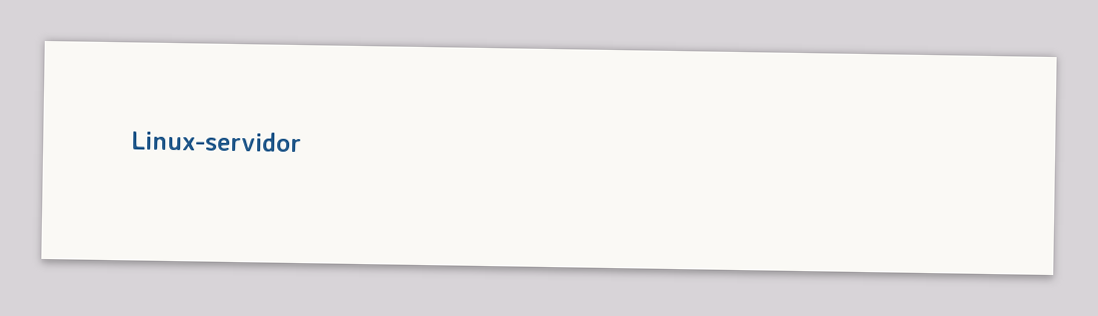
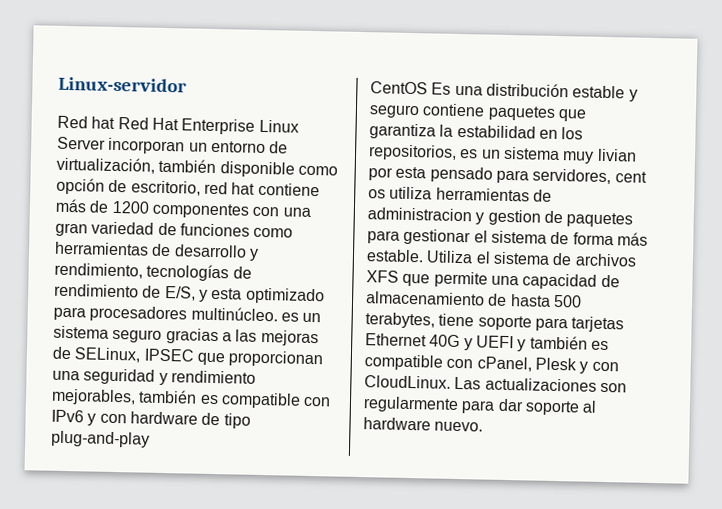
(302, 141) none -> [57,115,299,135] [57,136,289,155] [56,156,338,178] [56,177,320,197] [55,198,311,219] [55,221,294,238] [54,241,259,261] [54,262,252,282] [54,283,325,305] [53,305,322,323] [53,325,319,347] [52,346,324,368] [52,368,256,386] [51,388,332,409] [51,409,251,429] [51,430,150,448] [370,81,638,102] [369,103,587,122] [369,123,584,140] [368,144,637,164] [368,166,647,185] [368,186,552,202] [367,207,634,228] [367,228,648,246] [366,249,637,267] [366,270,620,290] [366,291,582,308] [365,312,625,333] [365,333,609,352] [364,354,619,374] [364,375,627,393] [363,396,598,416] [363,417,484,432] // Red hat Red Hat Enterprise Linux Server incorporan un entorno de virtualización, también disponible como opción de escritorio, red hat contiene más de 1200 componentes con una gran variedad de funciones como herramientas de desarrollo y rendimiento, tecnologías de rendimiento de E/S, y esta optimizado para procesadores multinúcleo. es un sistema seguro gracias a las mejoras de SELinux, IPSEC que proporcionan una seguridad y rendimiento mejorables, también es compatible con IPv6 y con hardware de tipo plug-and-play // CentOS Es una distribución estable y seguro contiene paquetes que garantiza la estabilidad en los repositorios, es un sistema muy livian por esta pensado para servidores, cent os utiliza herramientas de administracion y gestion de paquetes para gestionar el sistema de forma más estable. Utiliza el sistema de archivos XFS que permite una capacidad de almacenamiento de hasta 500 terabytes, tiene soporte para tarjetas Ethernet 40G y UEFI y también es compatible con cPanel, Plesk y con CloudLinux. Las actualizaciones son regularmente para dar soporte al hardware nuevo.

